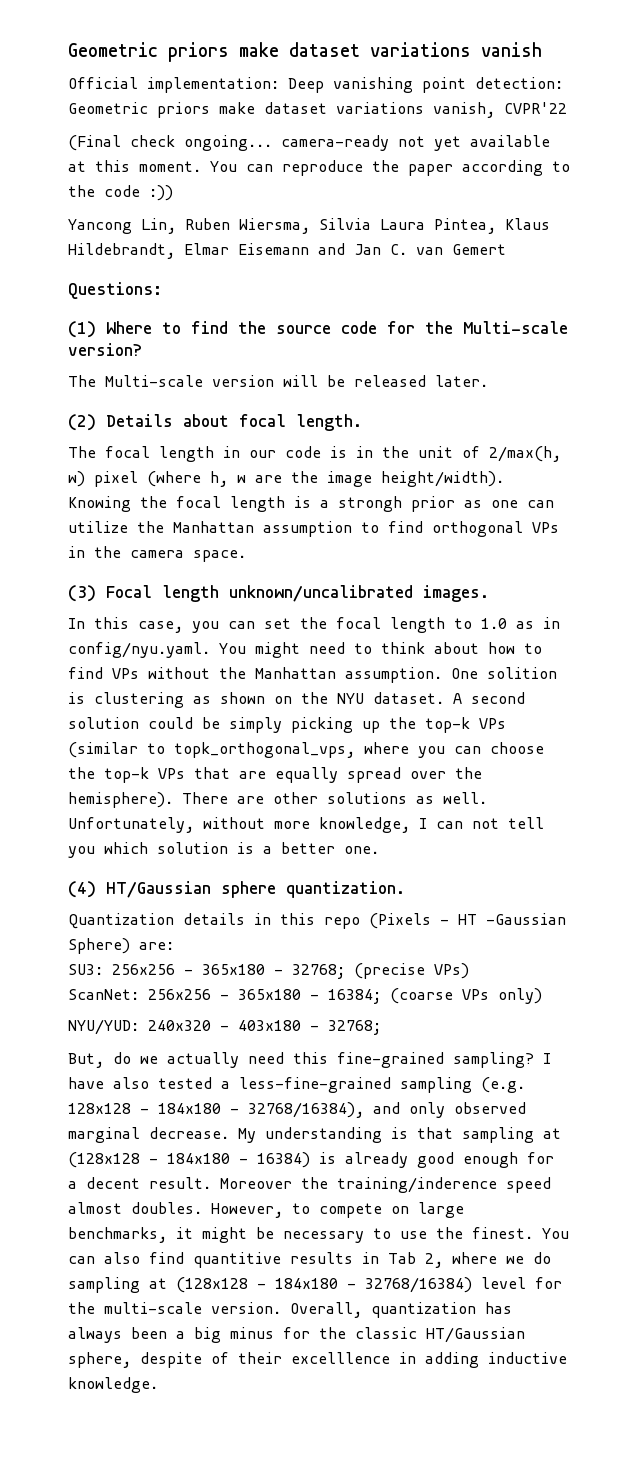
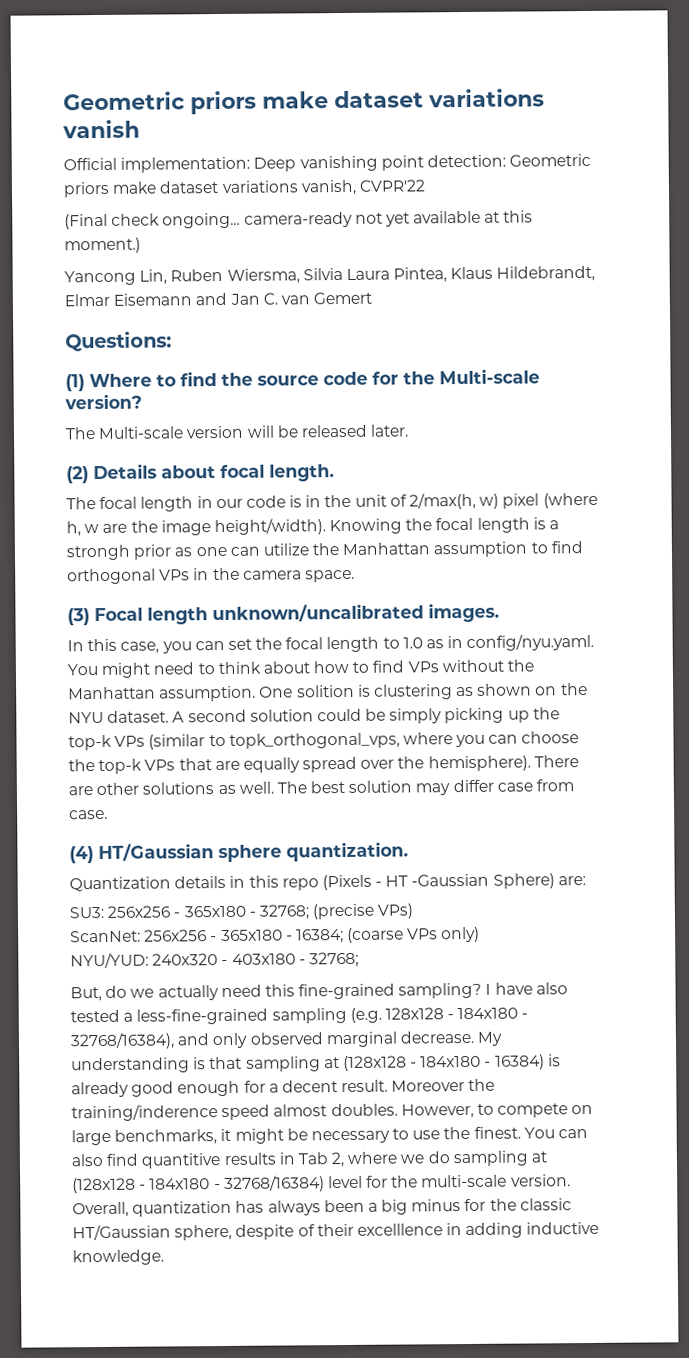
[139,160,570,176] [68,185,173,201] moment. You can reproduce the paper according to the code :)) -> [64,237,141,254] moment.)
[68,817,544,833] [68,842,379,858] Unfortunately, without more knowledge, I can not tell you which solution is a better one. -> [276,779,575,796] [69,809,108,820] The best solution may differ case from case.

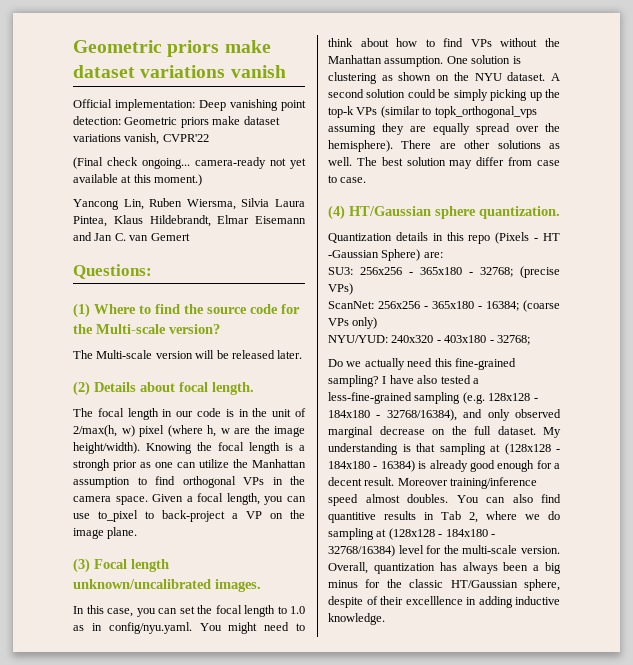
(355, 576) none -> [152,493,306,505] [73,510,305,522] [73,527,138,539] Given a focal length, you can use to_pixel to back-project a VP on the image plane.
[296,684,355,698] solition -> [471,55,511,64] solution
[228,731,580,749] [68,758,212,775] topk_orthogonal_vps, where you can choose the top-k VPs that -> [434,106,537,118] [328,123,404,135] topk_orthogonal_vps assuming they
[496,779,575,792] case from -> [508,157,560,166] [328,175,337,183] from case to
[70,985,128,1002] But, do -> [328,359,343,367] Do
[399,1030,474,1044] decrease. -> [379,426,536,435] decrease on the full dataset.
[468,1078,496,1091] [71,1104,218,1122] the training/inderence -> [450,477,538,489] training/inference
[400,1103,594,1119] [71,1126,521,1146] However, to compete on large benchmarks, it might be necessary to use the finest. -> (448, 498) none

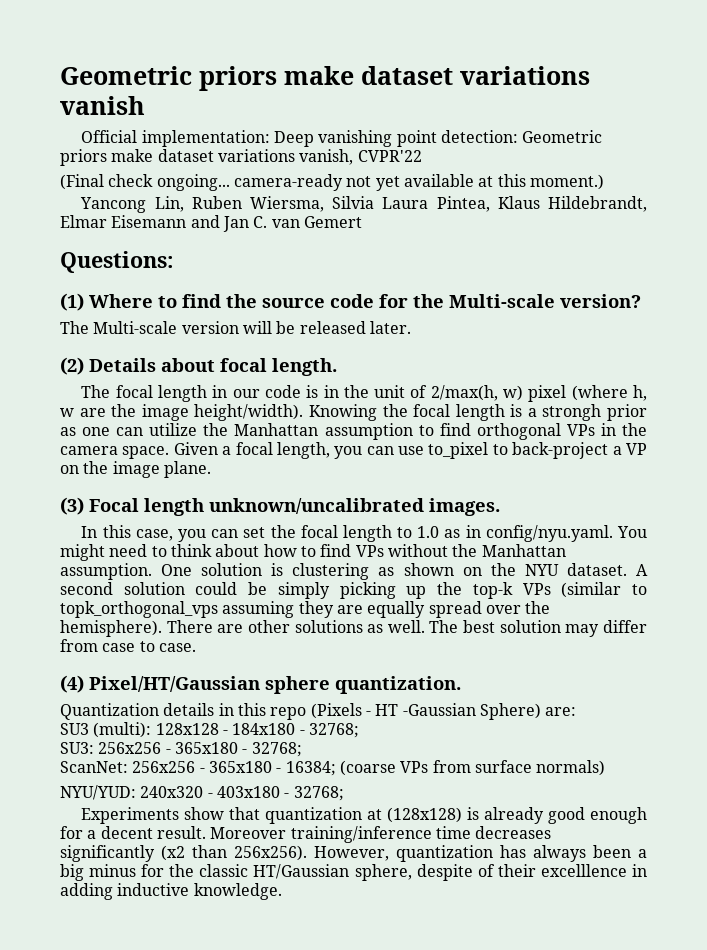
[349,206,431,216] HT/Gaussian -> [89,676,260,692] Pixel/HT/Gaussian
(443, 255) none -> [60,722,359,738] // SU3 (multi): 128x128 - 184x180 - 32768;
[520,266,560,278] [328,283,353,295] (precise VPs) -> (302, 749) none
[352,317,378,329] only) -> [432,760,606,776] from surface normals)
[328,358,516,370] [328,375,479,387] [328,392,538,404] [328,409,561,421] [328,426,561,438] [328,443,560,455] [328,460,415,472] Do we actually need this fine-grained sampling? I have also tested a less-fine-grained sampling (e.g. 128x128 - 184x180 - 32768/16384), and only observed marginal decrease on the full dataset. My understanding is that sampling at (128x128 - 184x180 - 16384) -> [81,807,463,824] Experiments show that quantization at (128x128)
[328,494,561,506] [328,511,560,523] [328,528,495,540] [328,545,560,557] [328,562,368,574] speed almost doubles. You can also find quantitive results in Tab 2, where we do sampling at (128x128 - 184x180 - 32768/16384) level for the multi-scale version. Overall, -> [435,826,552,839] [60,845,389,862] time decreases significantly (x2 than 256x256). However,

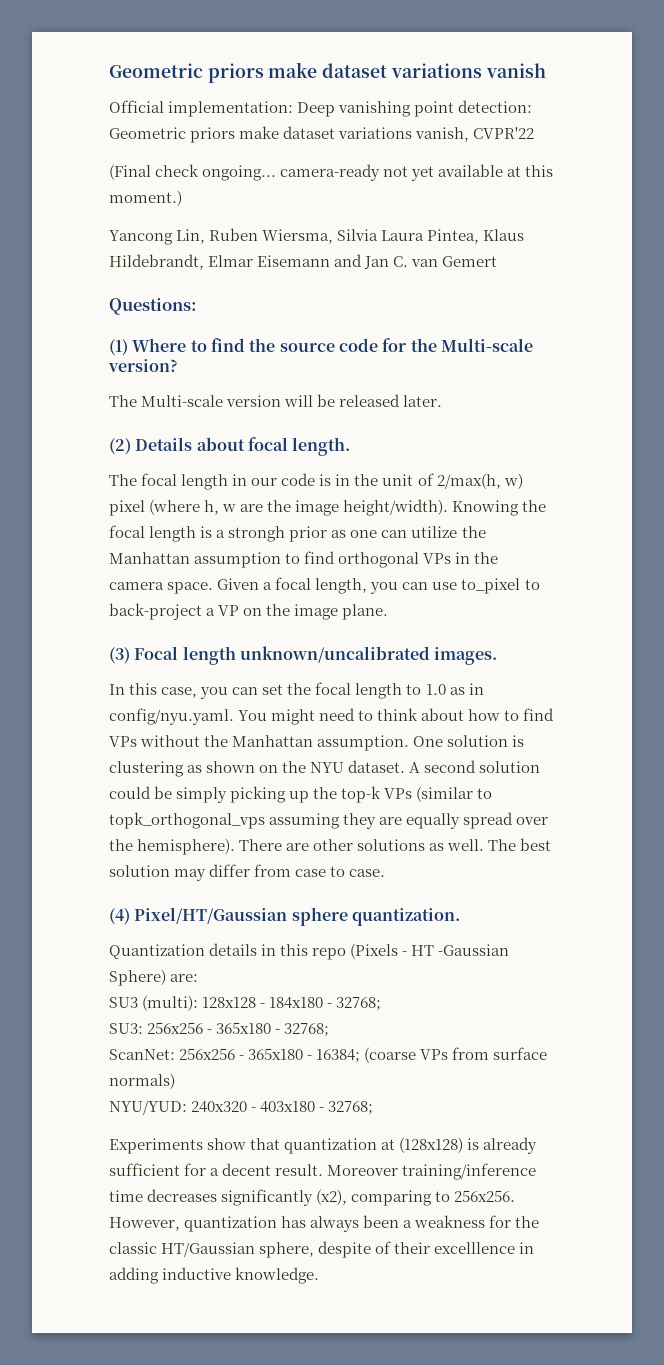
[548,807,647,824] good enough -> [109,1163,180,1176] sufficient
[161,845,307,861] (x2 than 256x256). -> [316,1189,516,1206] (x2), comparing to 256x256.
[60,864,137,881] big minus -> [414,1215,486,1228] weakness

